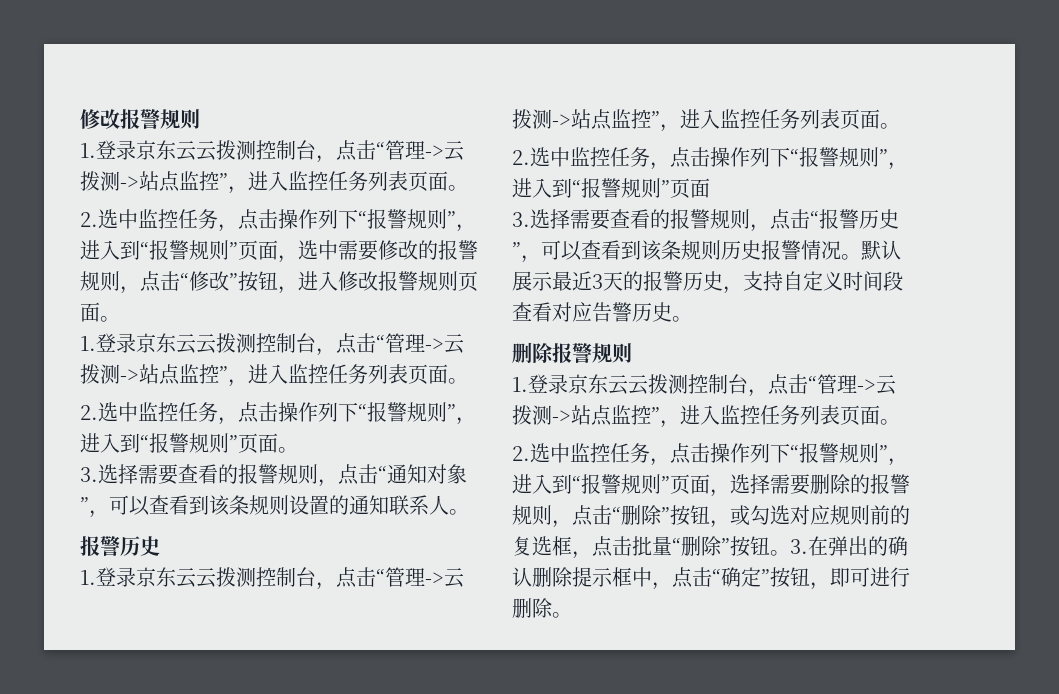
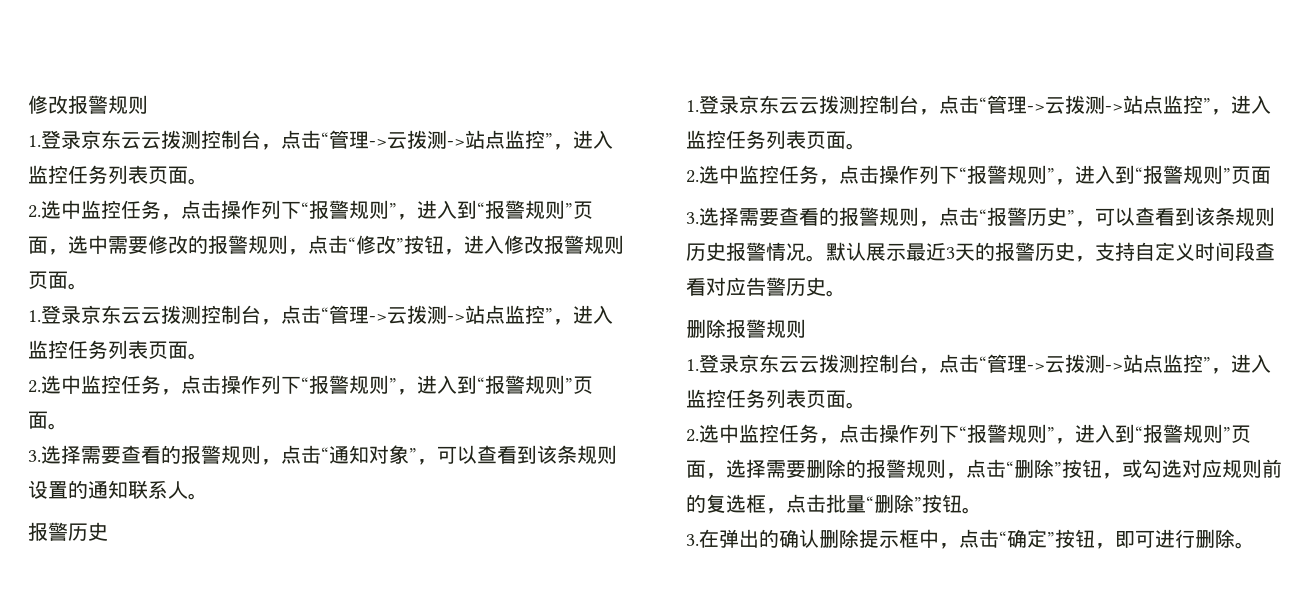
(790, 553) none -> (982, 510) //

